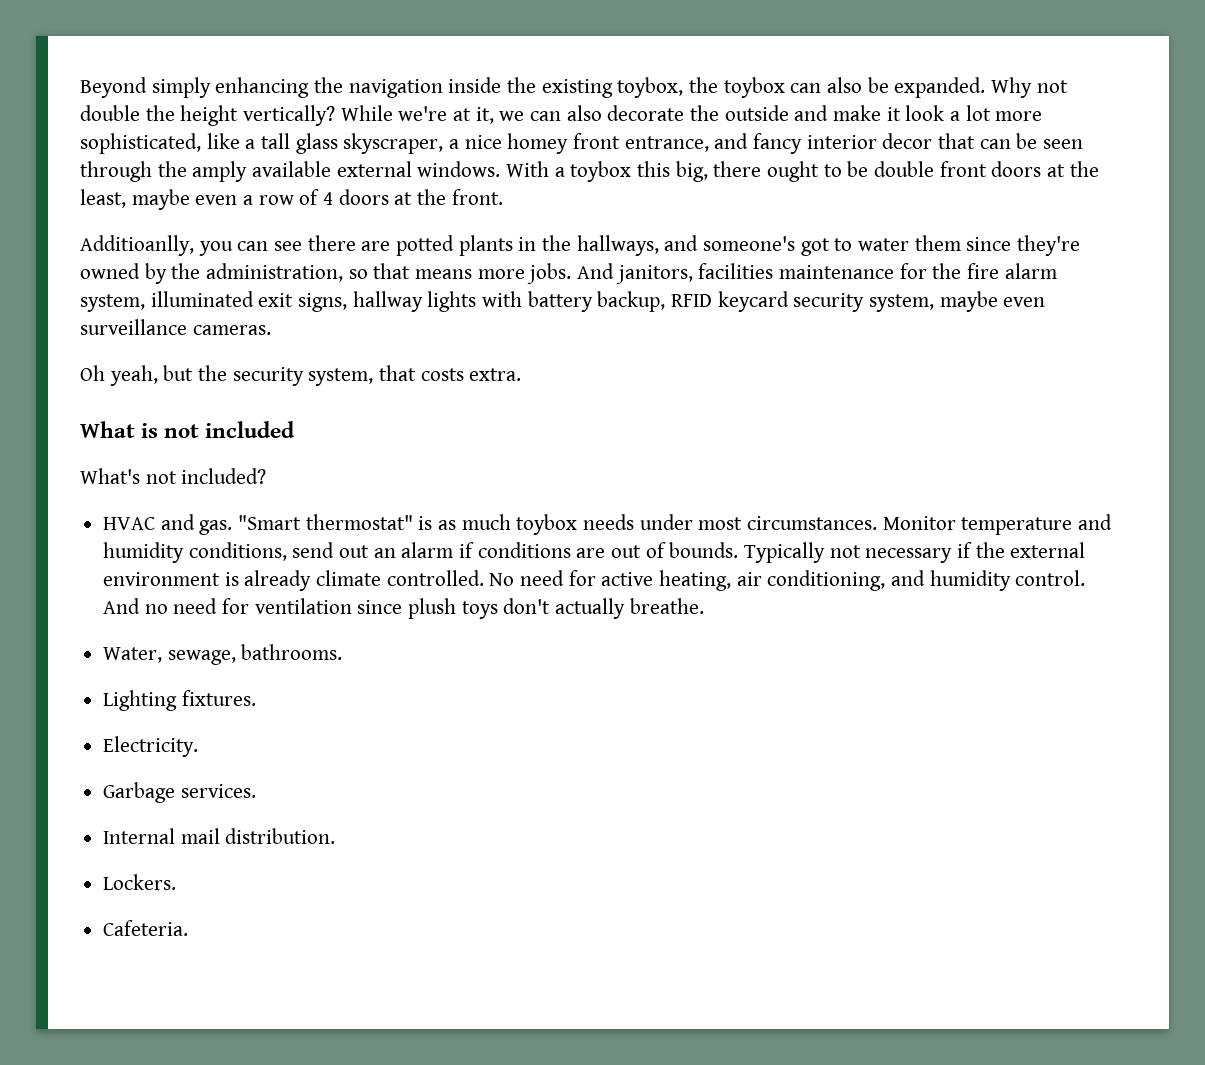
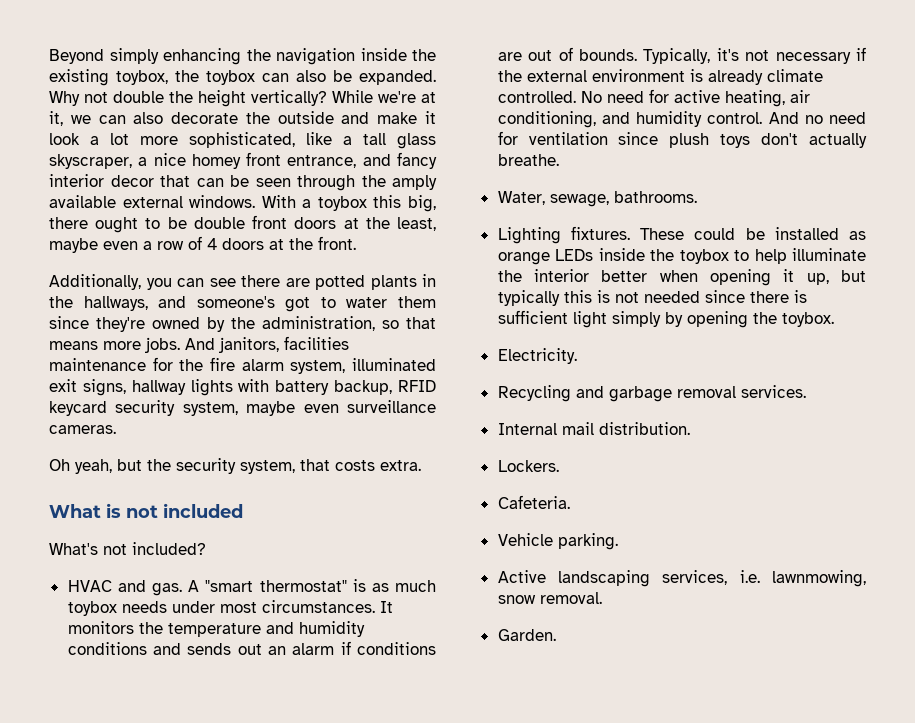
[80,235,194,256] Additioanlly, -> [49,274,141,290] Additionally,
[238,515,302,530] "Smart -> [188,580,254,592] A "smart
[882,514,1113,535] [103,542,335,563] Monitor temperature and humidity conditions, send -> [379,601,393,613] [67,621,365,637] [67,642,232,655] It monitors the temperature and humidity conditions and sends
[744,542,826,563] Typically -> [643,48,739,64] Typically, it's
[103,736,199,757] [103,782,176,803] // Electricity. // Garbage -> [640,227,867,240] [497,248,866,265] [497,269,866,286] [497,290,807,306] [497,310,834,328] [497,348,577,364] [497,385,736,402] These could be installed as orange LEDs inside the toybox to help illuminate the interior better when opening it up, but typically this is not needed since there is sufficient light simply by opening the toybox. // Electricity. // Recycling and garbage removal
(189, 928) none -> [497,533,618,550] [497,570,866,587] [497,592,602,604] [497,629,556,641] // Vehicle parking. // Active landscaping services, i.e. lawnmowing, snow removal. // Garden.

